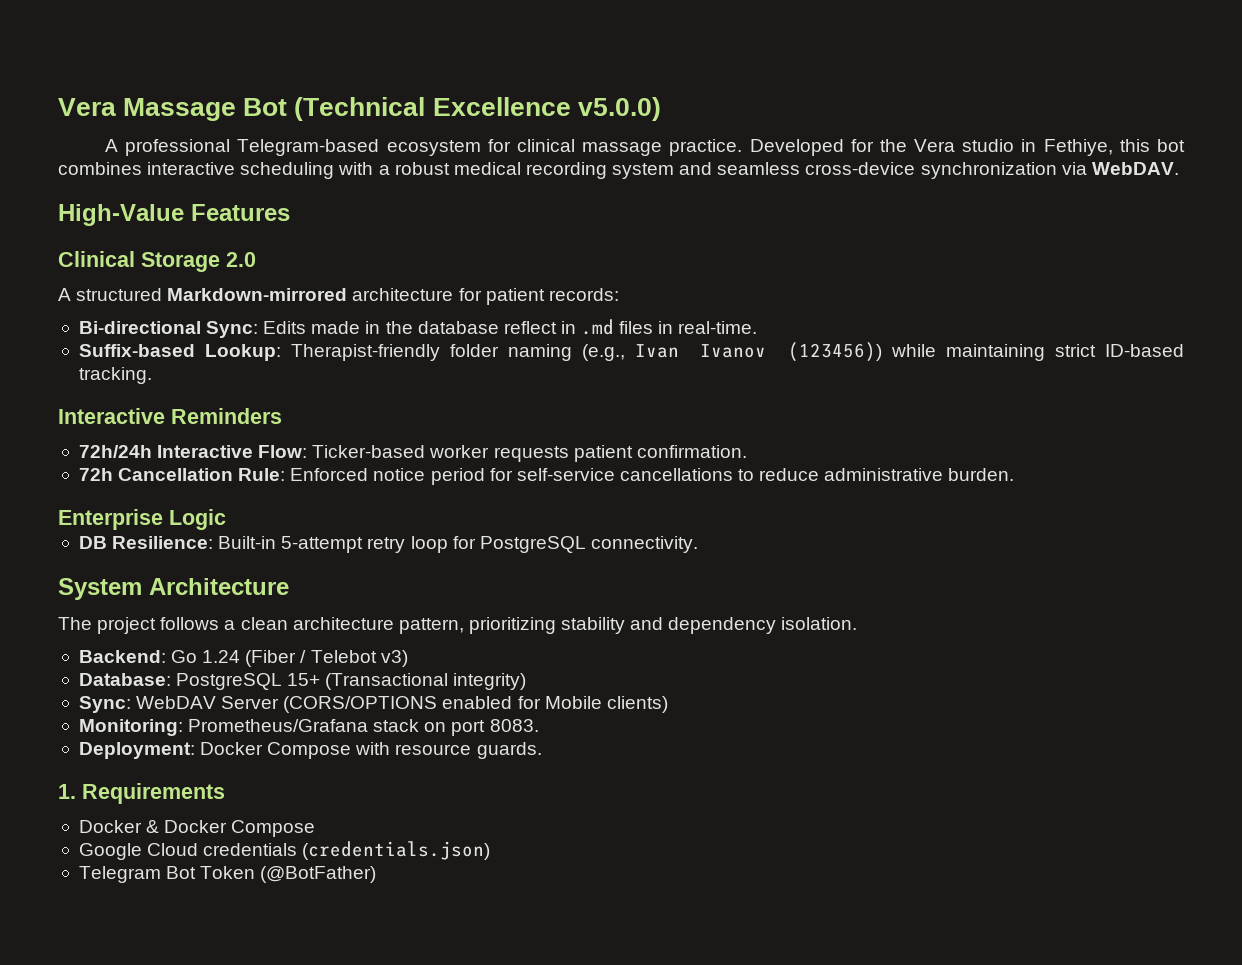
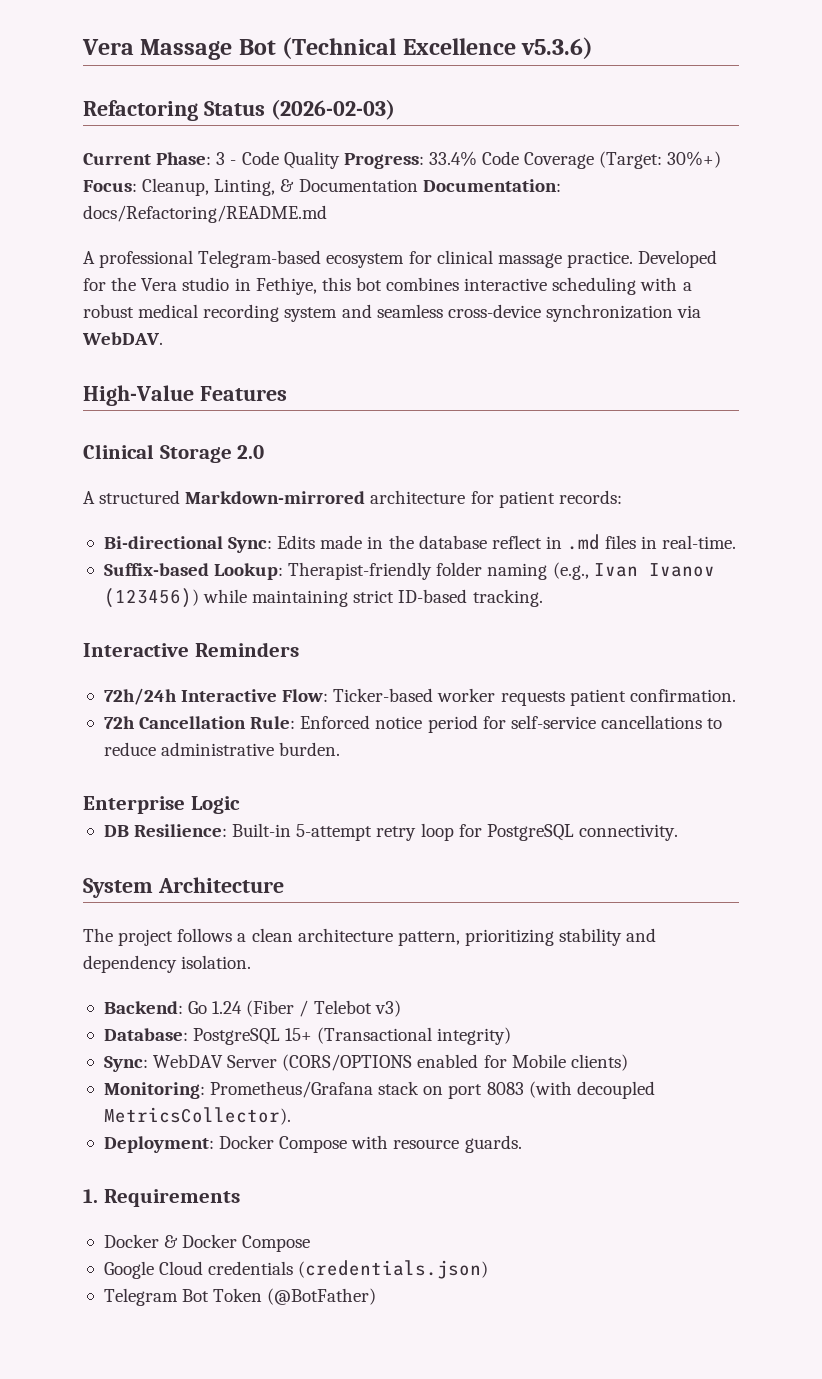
[577,97,661,121] v5.0.0) -> [521,37,594,59] [83,99,395,121] [83,151,722,169] [83,178,561,196] [83,205,327,223] v5.3.6) // Refactoring Status (2026-02-03) // Current Phase: 3 - Code Quality Progress: 33.4% Code Coverage (Target: 30%+) Focus: Cleanup, Linting, & Documentation Documentation: docs/Refactoring/README.md
[489,719,539,732] 8083. -> [486,1081,655,1099] [103,1107,291,1125] 8083 (with decoupled MetricsCollector).

